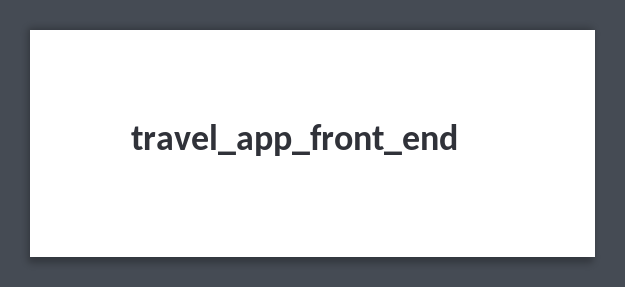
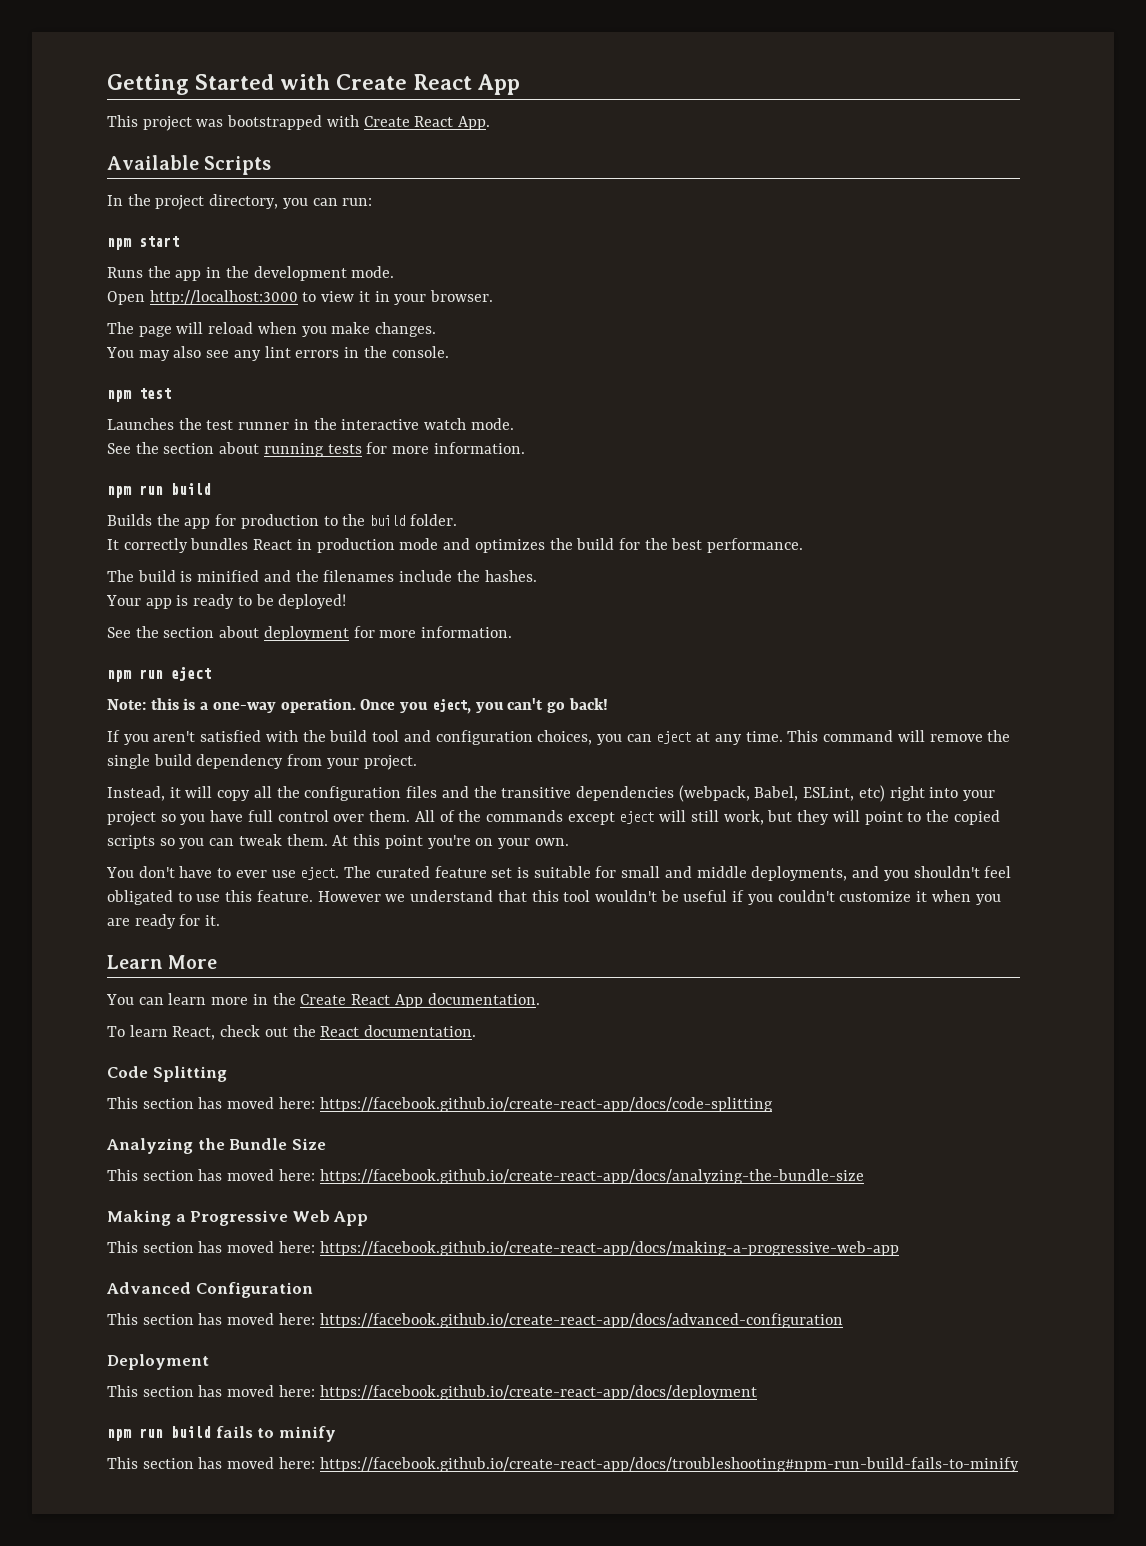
[131,124,458,156] travel_app_front_end -> [107,74,521,95] [107,115,491,131] [107,155,272,175] [107,194,373,210] [107,236,179,250] [107,266,395,281] [107,290,494,305] [107,322,437,337] [106,346,449,361] [107,388,171,402] [107,418,514,430] [107,442,525,457] [107,483,211,498] [107,514,457,529] [107,538,804,553] [107,570,537,582] [106,594,347,609] [107,626,513,641] [107,666,211,682] [107,698,608,714] [107,730,1011,745] [107,754,417,770] [107,785,996,802] [107,810,1000,826] [107,834,569,849] [106,866,1012,881] [107,890,1001,905] [107,914,221,929] [107,955,218,969] [106,993,540,1008] [107,1025,477,1040] [107,1066,227,1082] [107,1097,773,1112] [106,1138,326,1154] [107,1169,864,1184] [107,1210,369,1226] [107,1241,899,1256] [106,1282,313,1298] [107,1313,843,1328] [107,1354,209,1370] [107,1385,757,1400] [107,1426,336,1442] [107,1457,1019,1472] Getting Started with Create React App // This project was bootstrapped with Create React App. // Available Scripts // In the project directory, you can run: // npm start // Runs the app in the development mode. // Open http://localhost:3000 to view it in your browser. // The page will reload when you make changes. // You may also see any lint errors in the console. // npm test // Launches the test runner in the interactive watch mode. // See the section about running tests for more information. // npm run build // Builds the app for production to the build folder. // It correctly bundles React in production mode and optimizes the build for the best performance. // The build is minified and the filenames include the hashes. // Your app is ready to be deployed! // See the section about deployment for more information. // npm run eject // Note: this is a one-way operation. Once you eject, you can't go back! // If you aren't satisfied with the build tool and configuration choices, you can eject at any time. This command will remove the single build dependency from your project. // Instead, it will copy all the configuration files and the transitive dependencies (webpack, Babel, ESLint, etc) right into your project so you have full control over them. All of the commands except eject will still work, but they will point to the copied scripts so you can tweak them. At this point you're on your own. // You don't have to ever use eject. The curated feature set is suitable for small and middle deployments, and you shouldn't feel obligated to use this feature. However we understand that this tool wouldn't be useful if you couldn't customize it when you are ready for it. // Learn More // You can learn more in the Create React App documentation. // To learn React, check out the React documentation. // Code Splitting // This section has moved here: https://facebook.github.io/create-react-app/docs/code-splitting // Analyzing the Bundle Size // This section has moved here: https://facebook.github.io/create-react-app/docs/analyzing-the-bundle-size // Making a Progressive Web App // This section has moved here: https://facebook.github.io/create-react-app/docs/making-a-progressive-web-app // Advanced Configuration // This section has moved here: https://facebook.github.io/create-react-app/docs/advanced-configuration // Deployment // This section has moved here: https://facebook.github.io/create-react-app/docs/deployment // npm run build fails to minify // This section has moved here: https://facebook.github.io/create-react-app/docs/troubleshooting#npm-run-build-fails-to-minify

